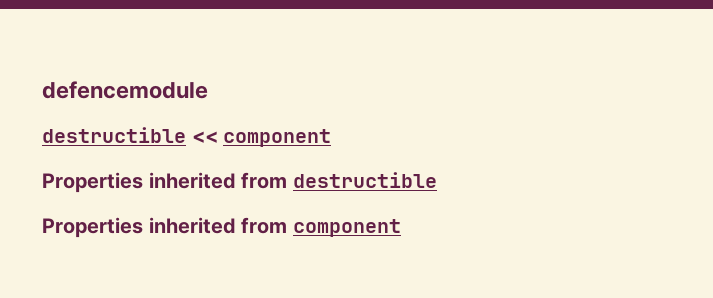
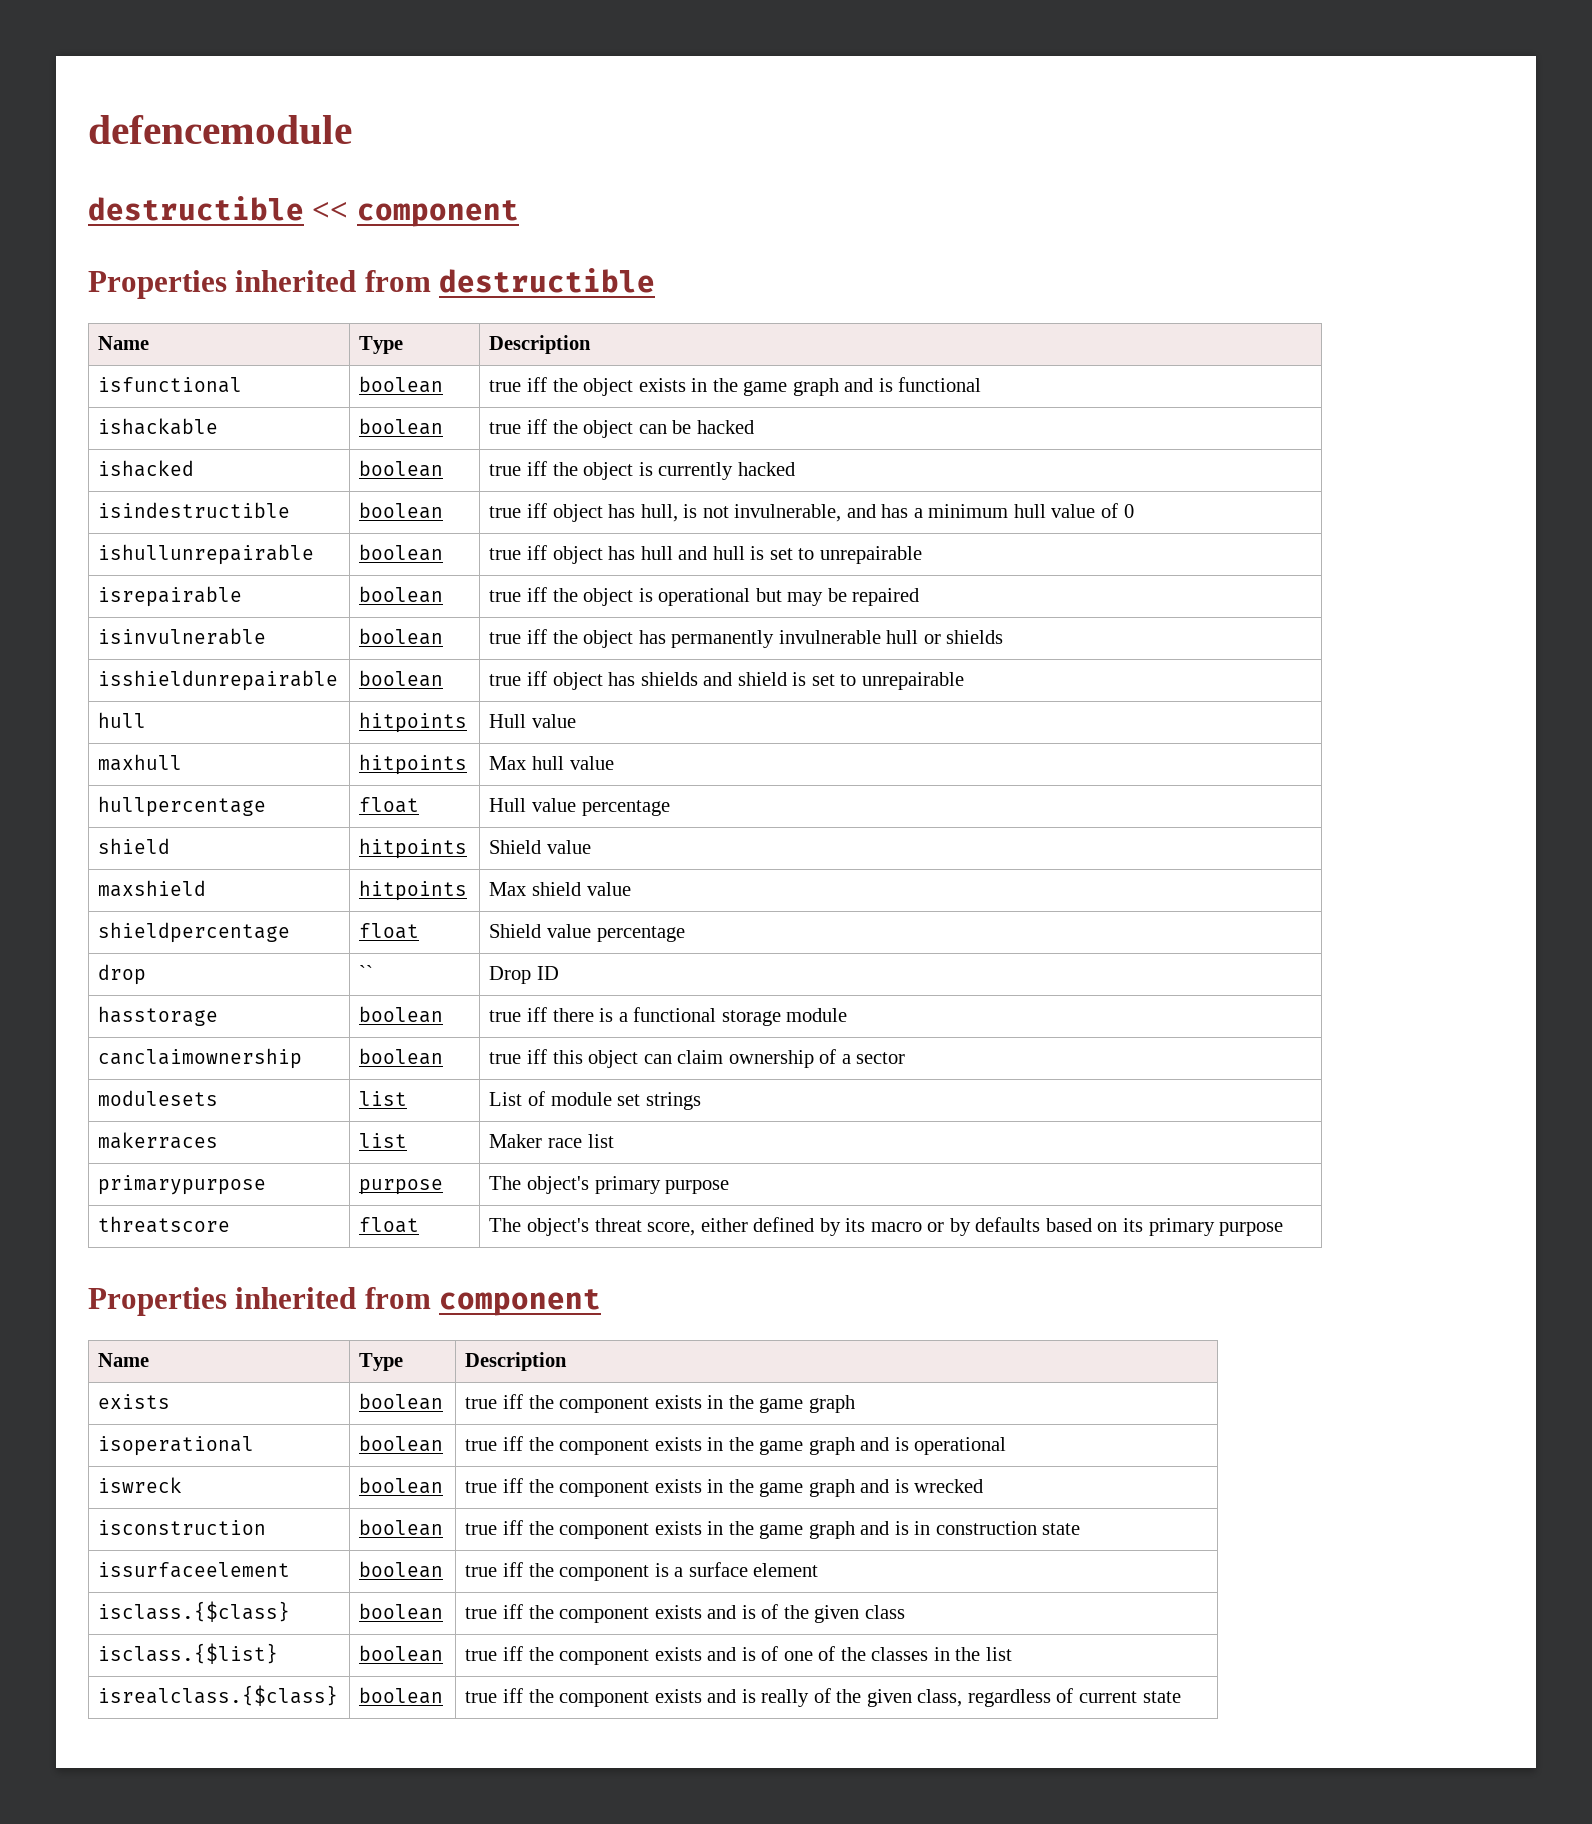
[42,217,401,238] // Properties inherited from component -> [98,336,150,350] [359,336,404,354] [489,335,592,354] [98,377,243,393] [359,376,444,393] [489,377,982,396] [98,418,219,435] [359,418,444,435] [489,419,754,438] [98,460,195,477] [359,460,444,477] [489,461,795,480] [98,502,291,518] [359,502,444,519] [489,503,1134,522] [98,544,315,565] [359,544,444,561] [489,545,922,564] [98,586,243,607] [359,586,444,603] [489,587,920,606] [98,628,267,645] [359,628,444,645] [489,629,1004,648] [98,670,339,691] [359,670,444,687] [489,671,964,690] [98,712,147,728] [359,712,468,733] [489,714,577,728] [98,754,183,771] [359,754,468,775] [489,756,614,770] [98,796,267,817] [359,797,420,813] [489,798,670,816] [98,838,171,854] [359,838,468,859] [489,840,592,854] [98,880,207,897] [359,880,468,901] [489,882,631,896] [98,922,291,943] [359,923,420,939] [489,924,685,942] [98,964,147,985] [359,965,374,980] [489,966,560,984] [98,1006,219,1026] [359,1006,444,1023] [489,1007,848,1026] [98,1048,303,1069] [359,1048,444,1065] [489,1049,906,1068] [98,1090,219,1106] [359,1091,408,1106] [489,1091,701,1110] [98,1132,219,1149] [359,1133,408,1148] [489,1134,614,1148] [98,1175,267,1195] [359,1179,444,1195] [489,1176,730,1194] [98,1216,231,1233] [359,1217,420,1233] [489,1217,1284,1236] [88,1287,602,1316] [98,1353,150,1367] [359,1353,404,1371] [465,1352,568,1371] [98,1394,171,1409] [359,1393,444,1410] [465,1394,855,1413] [98,1436,255,1456] [359,1435,444,1452] [465,1436,1007,1455] [98,1477,183,1493] [359,1477,444,1494] [465,1478,984,1497] [98,1520,267,1535] [359,1519,444,1536] [465,1520,1081,1539] [98,1562,291,1578] [359,1561,444,1578] [465,1562,819,1581] [98,1601,291,1622] [359,1603,444,1620] [465,1604,905,1623] [98,1643,279,1664] [359,1645,444,1662] [465,1646,1012,1665] [98,1685,339,1706] [359,1687,444,1704] [465,1688,1181,1707] // Name | Type | Description // isfunctional | boolean | true iff the object exists in the game graph and is functional // ishackable | boolean | true iff the object can be hacked // ishacked | boolean | true iff the object is currently hacked // isindestructible | boolean | true iff object has hull, is not invulnerable, and has a minimum hull value of 0 // ishullunrepairable | boolean | true iff object has hull and hull is set to unrepairable // isrepairable | boolean | true iff the object is operational but may be repaired // isinvulnerable | boolean | true iff the object has permanently invulnerable hull or shields // isshieldunrepairable | boolean | true iff object has shields and shield is set to unrepairable // hull | hitpoints | Hull value // maxhull | hitpoints | Max hull value // hullpercentage | float | Hull value percentage // shield | hitpoints | Shield value // maxshield | hitpoints | Max shield value // shieldpercentage | float | Shield value percentage // drop | `` | Drop ID // hasstorage | boolean | true iff there is a functional storage module // canclaimownership | boolean | true iff this object can claim ownership of a sector // modulesets | list | List of module set strings // makerraces | list | Maker race list // primarypurpose | purpose | The object's primary purpose // threatscore | float | The object's threat score, either defined by its macro or by defaults based on its primary purpose // Properties inherited from component // Name | Type | Description // exists | boolean | true iff the component exists in the game graph // isoperational | boolean | true iff the component exists in the game graph and is operational // iswreck | boolean | true iff the component exists in the game graph and is wrecked // isconstruction | boolean | true iff the component exists in the game graph and is in construction state // issurfaceelement | boolean | true iff the component is a surface element // isclass.{$class} | boolean | true iff the component exists and is of the given class // isclass.{$list} | boolean | true iff the component exists and is of one of the classes in the list // isrealclass.{$class} | boolean | true iff the component exists and is really of the given class, regardless of current state

